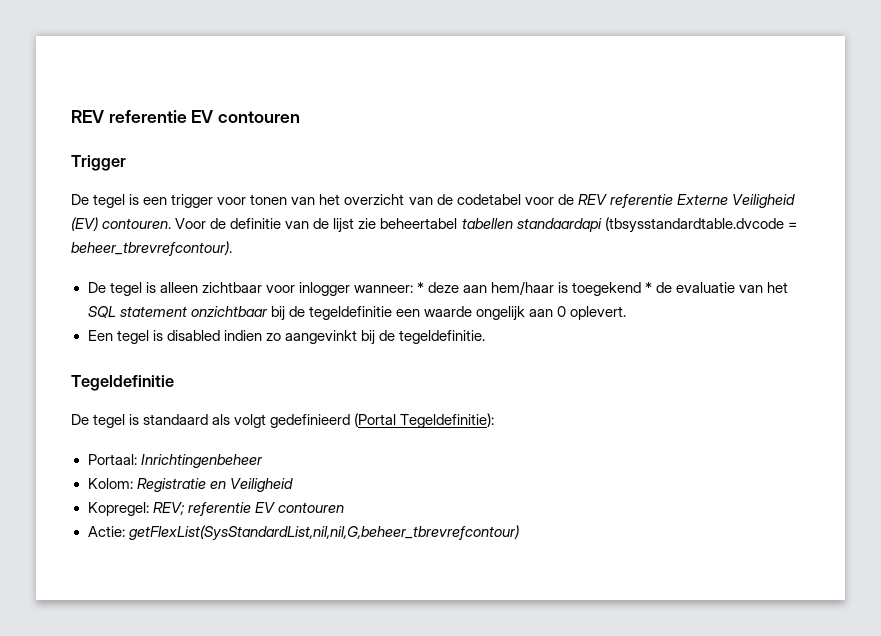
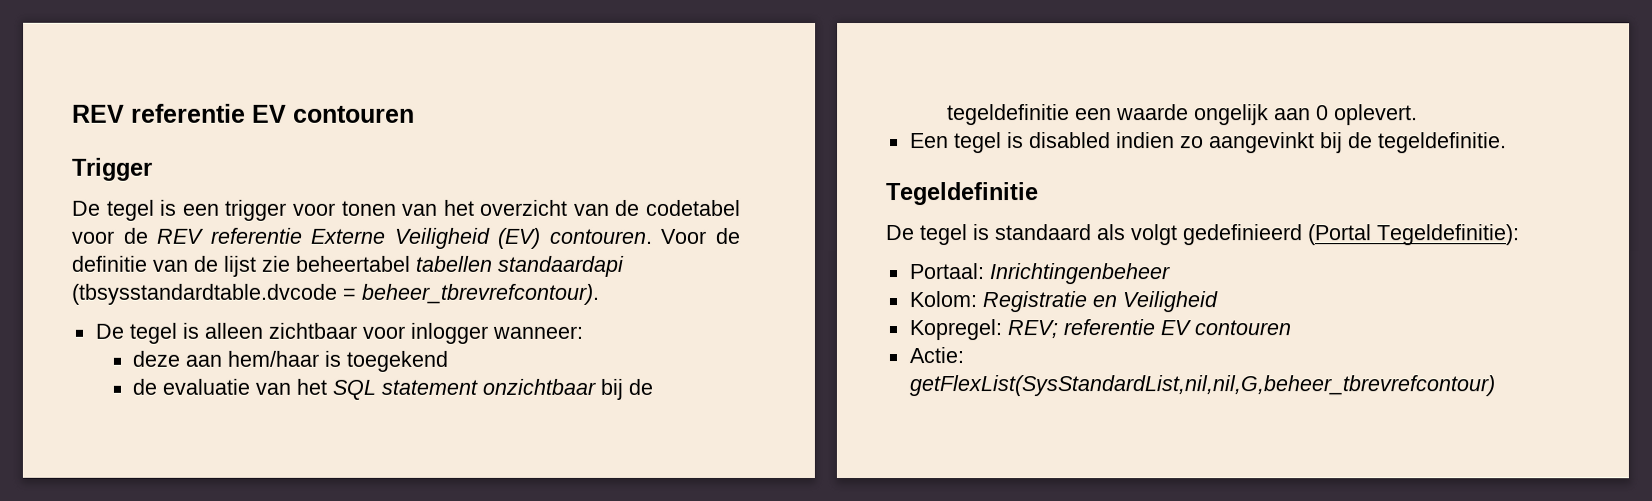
[416,282,424,293] * -> (583, 332) //
[645,282,653,293] * -> (449, 361) //

